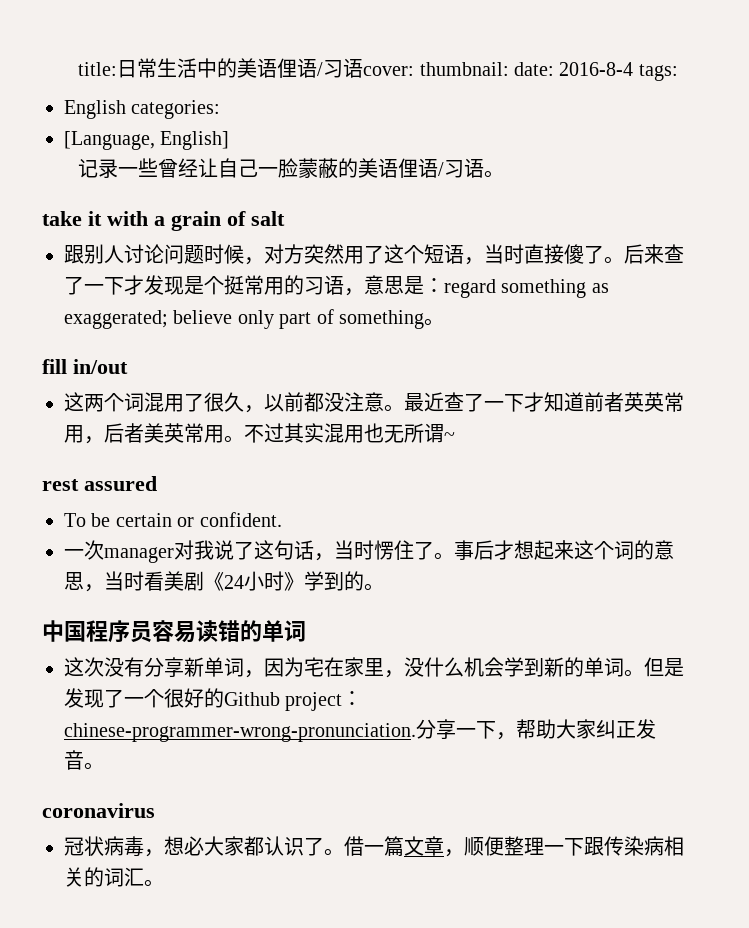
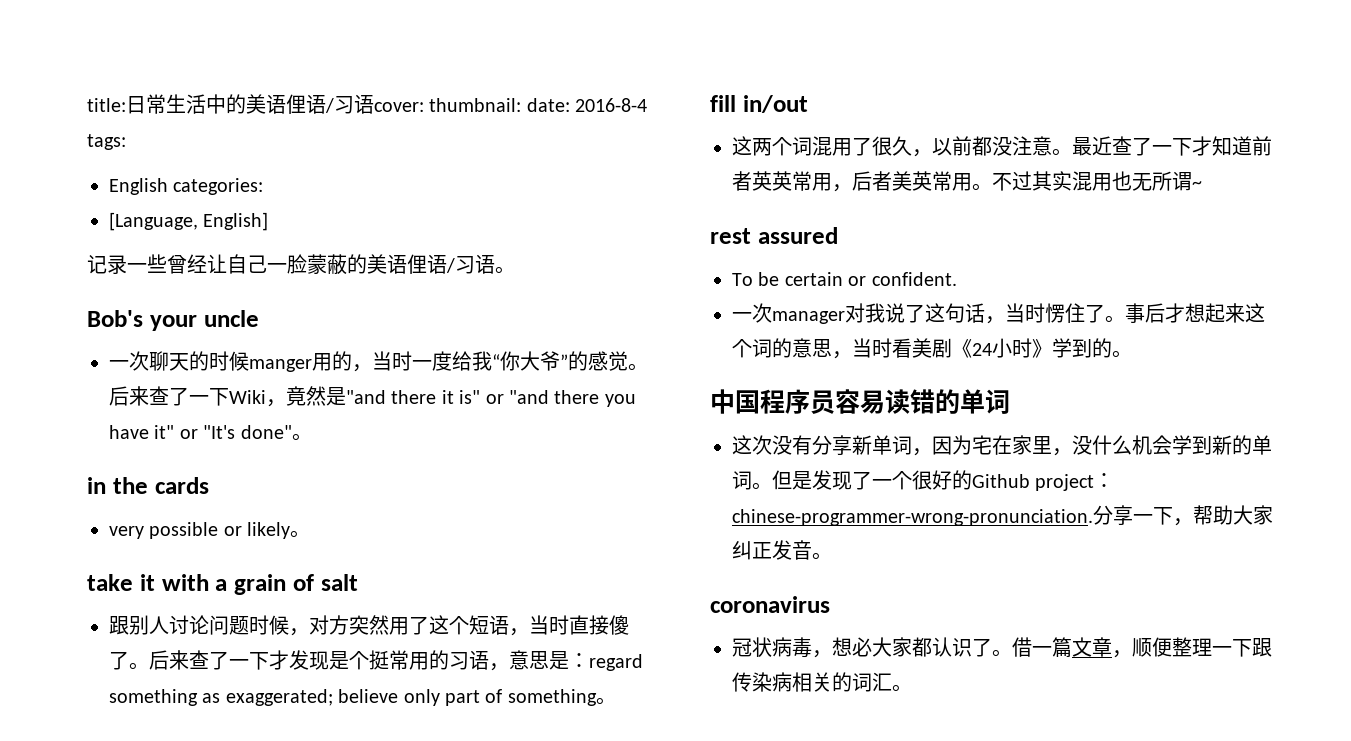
(505, 174) none -> [87,310,259,331] [109,351,648,372] [109,386,636,407] [109,425,312,441] [87,477,209,494] [109,522,311,539] // Bob's your uncle // 一次聊天的时候manger用的，当时一度给我“你大爷”的感觉。后来查了一下Wiki，竟然是"and there it is" or "and there you have it" or "It's done"。 // in the cards // very possible or likely。

